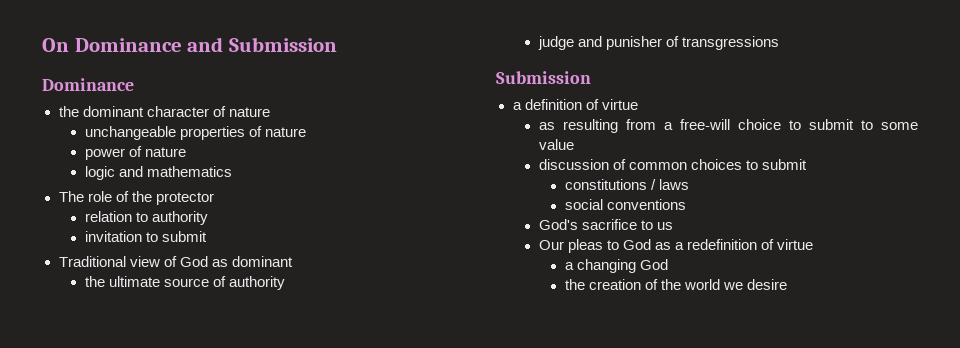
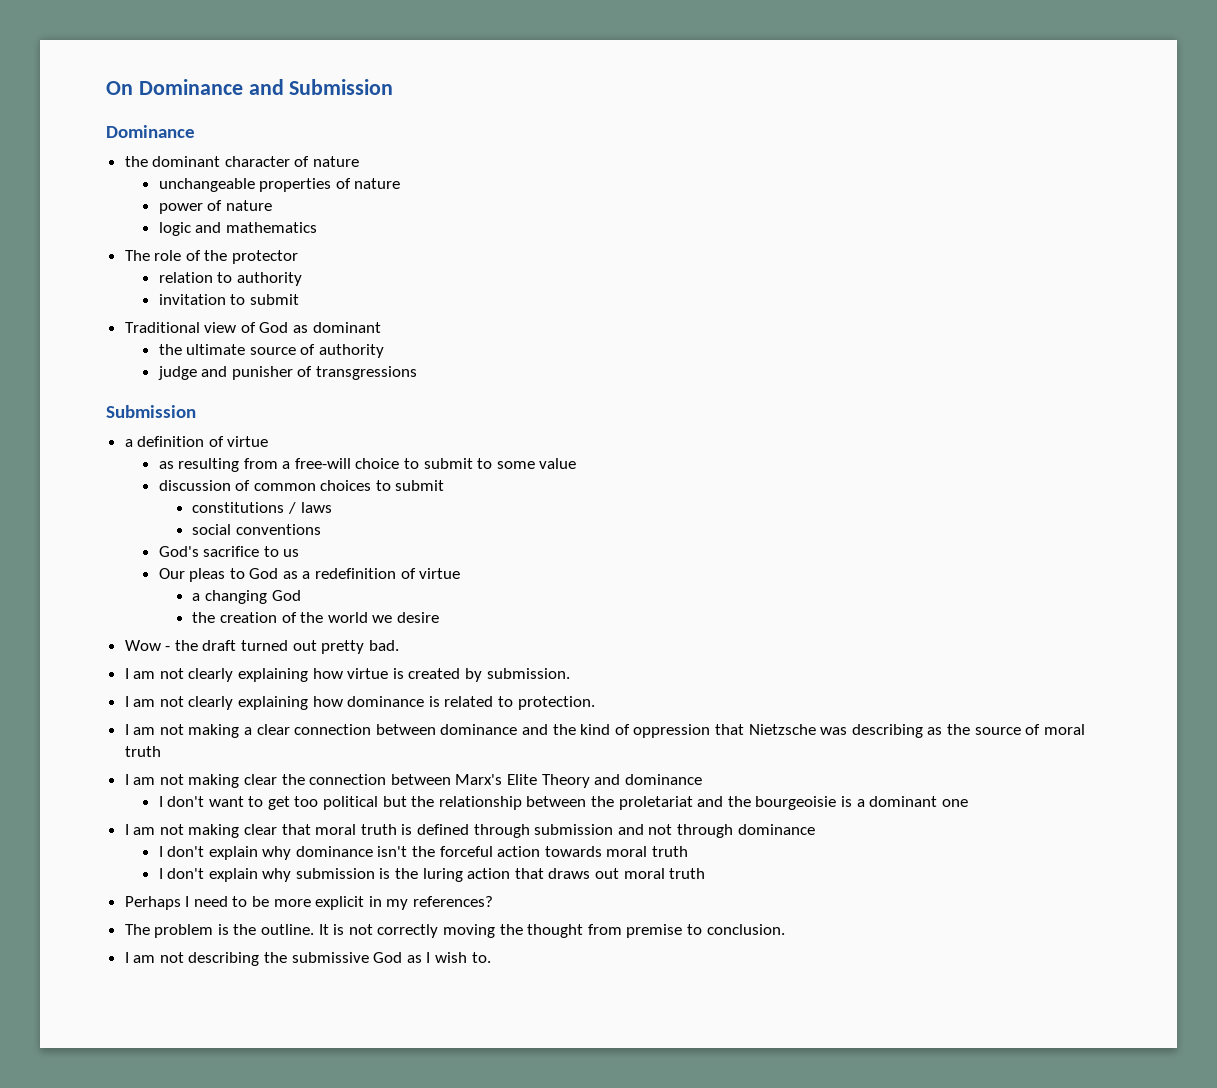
(788, 284) none -> [124,640,399,654] [124,668,570,682] [124,696,595,710] [124,724,1085,738] [124,746,161,757] [124,774,702,788] [158,796,968,810] [124,824,815,838] [158,846,689,860] [158,868,706,882] [124,896,494,910] [124,924,785,938] [124,952,491,966] // Wow - the draft turned out pretty bad. // I am not clearly explaining how virtue is created by submission. // I am not clearly explaining how dominance is related to protection. // I am not making a clear connection between dominance and the kind of oppression that Nietzsche was describing as the source of moral truth // I am not making clear the connection between Marx's Elite Theory and dominance // I don't want to get too political but the relationship between the proletariat and the bourgeoisie is a dominant one // I am not making clear that moral truth is defined through submission and not through dominance // I don't explain why dominance isn't the forceful action towards moral truth // I don't explain why submission is the luring action that draws out moral truth // Perhaps I need to be more explicit in my references? // The problem is the outline. It is not correctly moving the thought from premise to conclusion. // I am not describing the submissive God as I wish to.

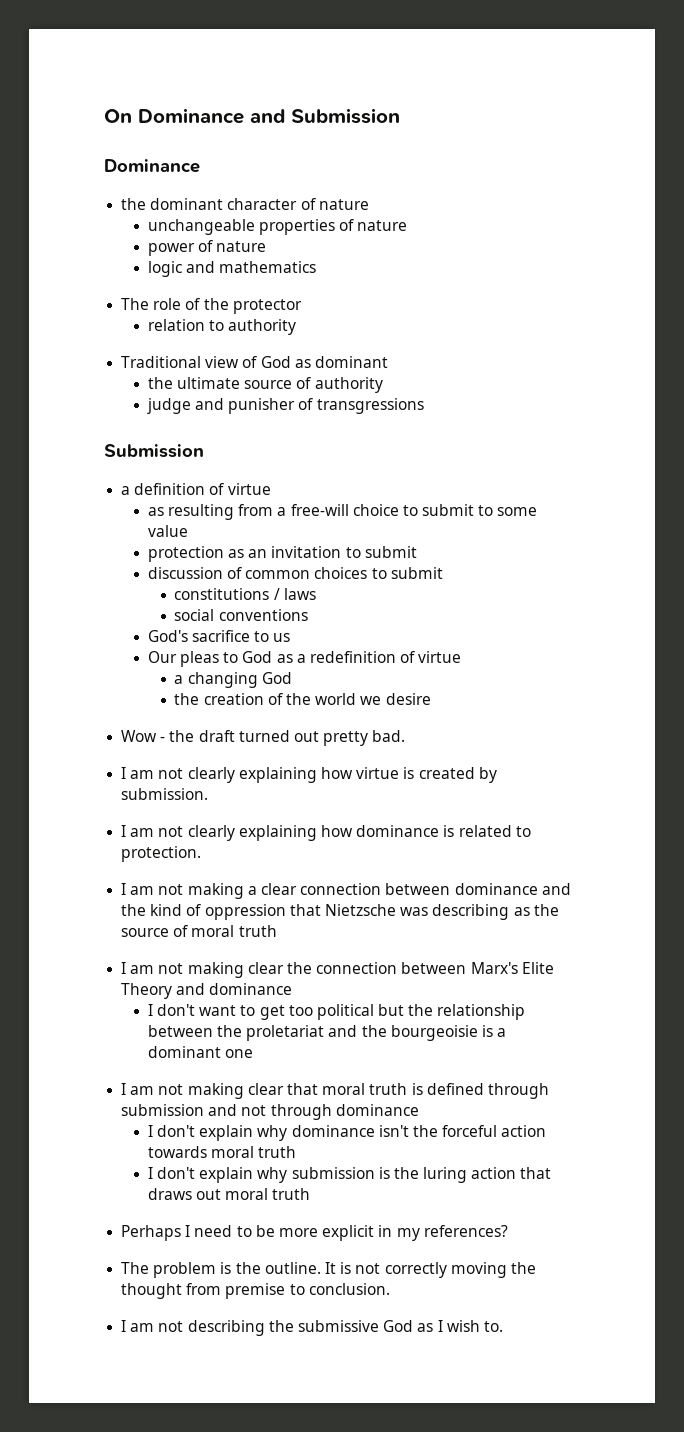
[158,294,299,305] // invitation to submit -> (297, 327) none
(577, 463) none -> [147,546,417,562] // protection as an invitation to submit

